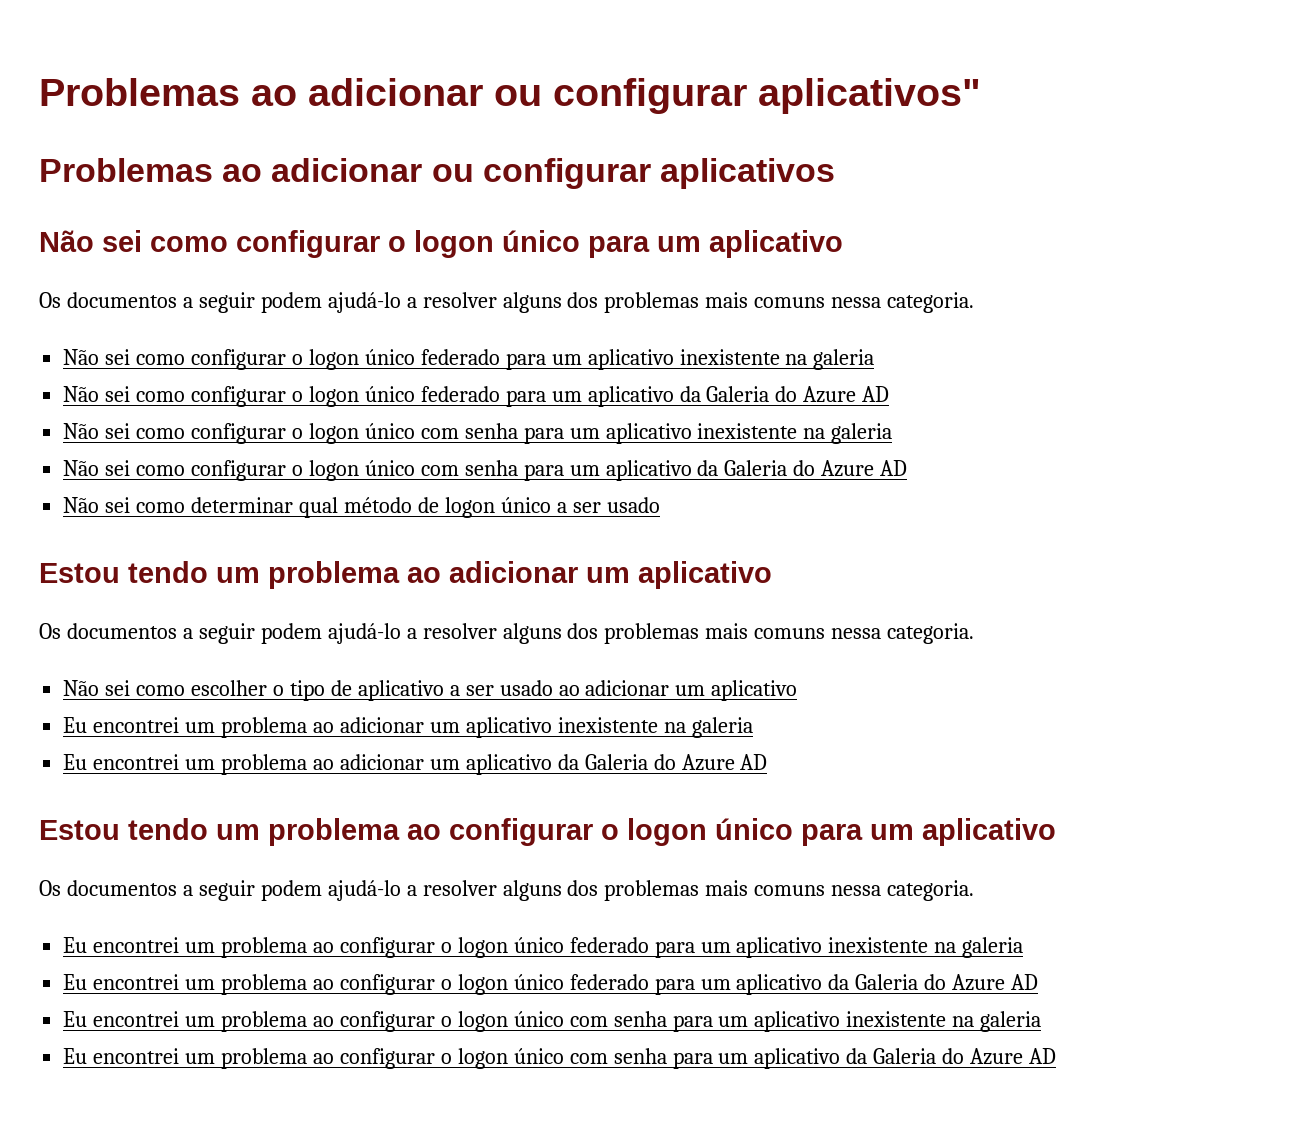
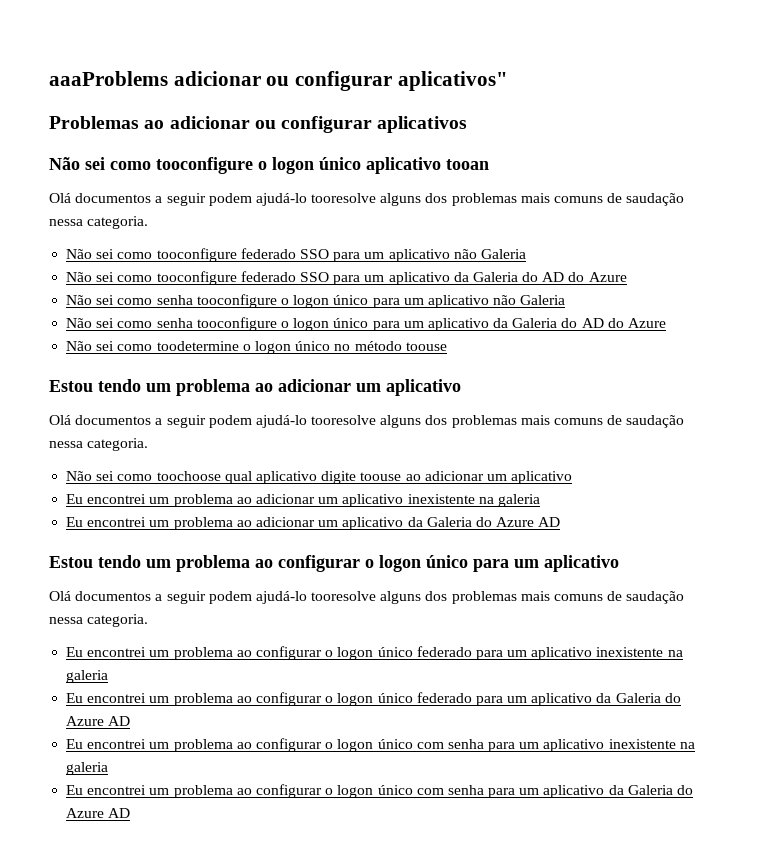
[39,78,297,106] Problemas ao -> [49,71,168,86] aaaProblems
[236,230,843,258] [39,292,975,313] [63,349,875,370] [63,386,890,407] [63,423,893,444] [63,460,908,481] [63,497,660,518] configurar o logon único para um aplicativo // Os documentos a seguir podem ajudá-lo a resolver alguns dos problemas mais comuns nessa categoria. // Não sei como configurar o logon único federado para um aplicativo inexistente na galeria // Não sei como configurar o logon único federado para um aplicativo da Galeria do Azure AD // Não sei como configurar o logon único com senha para um aplicativo inexistente na galeria // Não sei como configurar o logon único com senha para um aplicativo da Galeria do Azure AD // Não sei como determinar qual método de logon único a ser usado -> [156,157,489,174] [49,193,685,206] [49,216,149,229] [66,248,526,262] [66,271,627,285] [66,294,566,308] [66,317,667,331] [66,341,447,354] tooconfigure o logon único aplicativo tooan // Olá documentos a seguir podem ajudá-lo tooresolve alguns dos problemas mais comuns de saudação nessa categoria. // Não sei como tooconfigure federado SSO para um aplicativo não Galeria // Não sei como tooconfigure federado SSO para um aplicativo da Galeria do AD do Azure // Não sei como senha tooconfigure o logon único para um aplicativo não Galeria // Não sei como senha tooconfigure o logon único para um aplicativo da Galeria do AD do Azure // Não sei como toodetermine o logon único no método toouse
[39,623,975,644] [63,680,553,701] Os documentos a seguir podem ajudá-lo a resolver alguns dos problemas mais comuns nessa categoria. // Não sei como escolher o tipo de aplicativo a ser usado -> [49,415,685,428] [49,438,149,451] [66,471,402,484] Olá documentos a seguir podem ajudá-lo tooresolve alguns dos problemas mais comuns de saudação nessa categoria. // Não sei como toochoose qual aplicativo digite toouse
[39,880,826,901] Os documentos a seguir podem ajudá-lo a resolver alguns dos problemas mais comuns -> [49,591,685,604] Olá documentos a seguir podem ajudá-lo tooresolve alguns dos problemas mais comuns de saudação

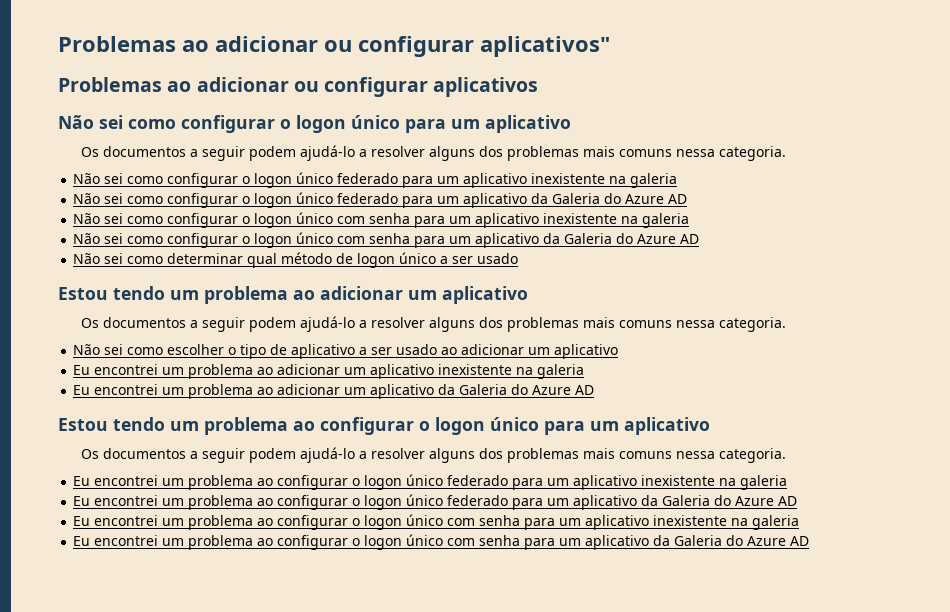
[49,71,168,86] aaaProblems -> [58,36,209,52] Problemas ao
[156,157,489,174] [49,193,685,206] [49,216,149,229] [66,248,526,262] [66,271,627,285] [66,294,566,308] [66,317,667,331] [66,341,447,354] tooconfigure o logon único aplicativo tooan // Olá documentos a seguir podem ajudá-lo tooresolve alguns dos problemas mais comuns de saudação nessa categoria. // Não sei como tooconfigure federado SSO para um aplicativo não Galeria // Não sei como tooconfigure federado SSO para um aplicativo da Galeria do AD do Azure // Não sei como senha tooconfigure o logon único para um aplicativo não Galeria // Não sei como senha tooconfigure o logon único para um aplicativo da Galeria do AD do Azure // Não sei como toodetermine o logon único no método toouse -> [181,115,571,133] [81,145,787,161] [73,172,678,188] [73,192,688,208] [73,212,690,228] [73,232,700,248] [73,252,519,268] configurar o logon único para um aplicativo // Os documentos a seguir podem ajudá-lo a resolver alguns dos problemas mais comuns nessa categoria. // Não sei como configurar o logon único federado para um aplicativo inexistente na galeria // Não sei como configurar o logon único federado para um aplicativo da Galeria do Azure AD // Não sei como configurar o logon único com senha para um aplicativo inexistente na galeria // Não sei como configurar o logon único com senha para um aplicativo da Galeria do Azure AD // Não sei como determinar qual método de logon único a ser usado
[49,415,685,428] [49,438,149,451] [66,471,402,484] Olá documentos a seguir podem ajudá-lo tooresolve alguns dos problemas mais comuns de saudação nessa categoria. // Não sei como toochoose qual aplicativo digite toouse -> [81,316,787,332] [73,344,438,359] Os documentos a seguir podem ajudá-lo a resolver alguns dos problemas mais comuns nessa categoria. // Não sei como escolher o tipo de aplicativo a ser usado
[49,591,685,604] Olá documentos a seguir podem ajudá-lo tooresolve alguns dos problemas mais comuns de saudação -> [81,447,673,463] Os documentos a seguir podem ajudá-lo a resolver alguns dos problemas mais comuns

